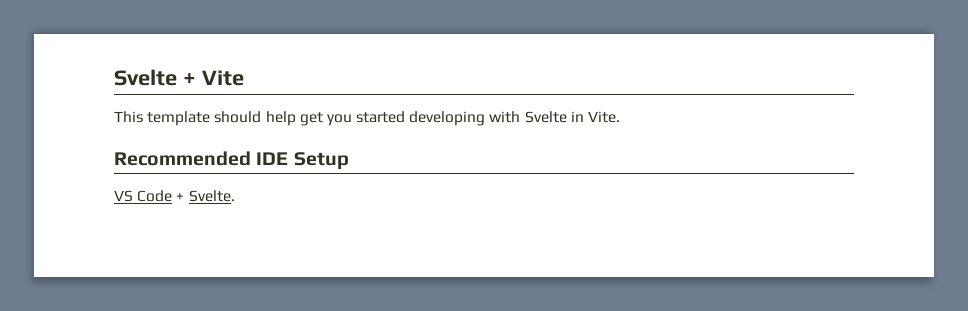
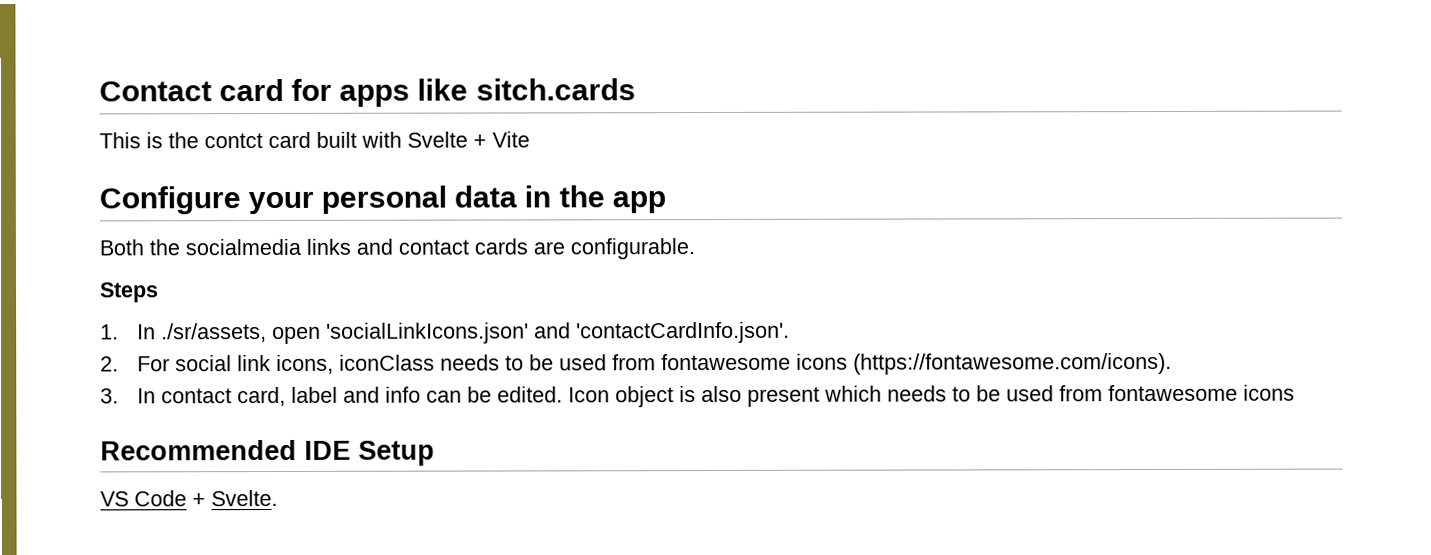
[114,69,244,86] [114,111,621,126] Svelte + Vite // This template should help get you started developing with Svelte in Vite. -> [99,78,636,107] [99,131,530,149] [99,185,666,215] [99,238,695,260] [100,282,159,303] [100,321,790,345] [100,352,1172,375] [100,384,1295,408] Contact card for apps like sitch.cards // This is the contct card built with Svelte + Vite // Configure your personal data in the app // Both the socialmedia links and contact cards are configurable. // Steps // 1. In ./sr/assets, open 'socialLinkIcons.json' and 'contactCardInfo.json'. // 2. For social link icons, iconClass needs to be used from fontawesome icons (https://fontawesome.com/icons). // 3. In contact card, label and info can be edited. Icon object is also present which needs to be used from fontawesome icons

